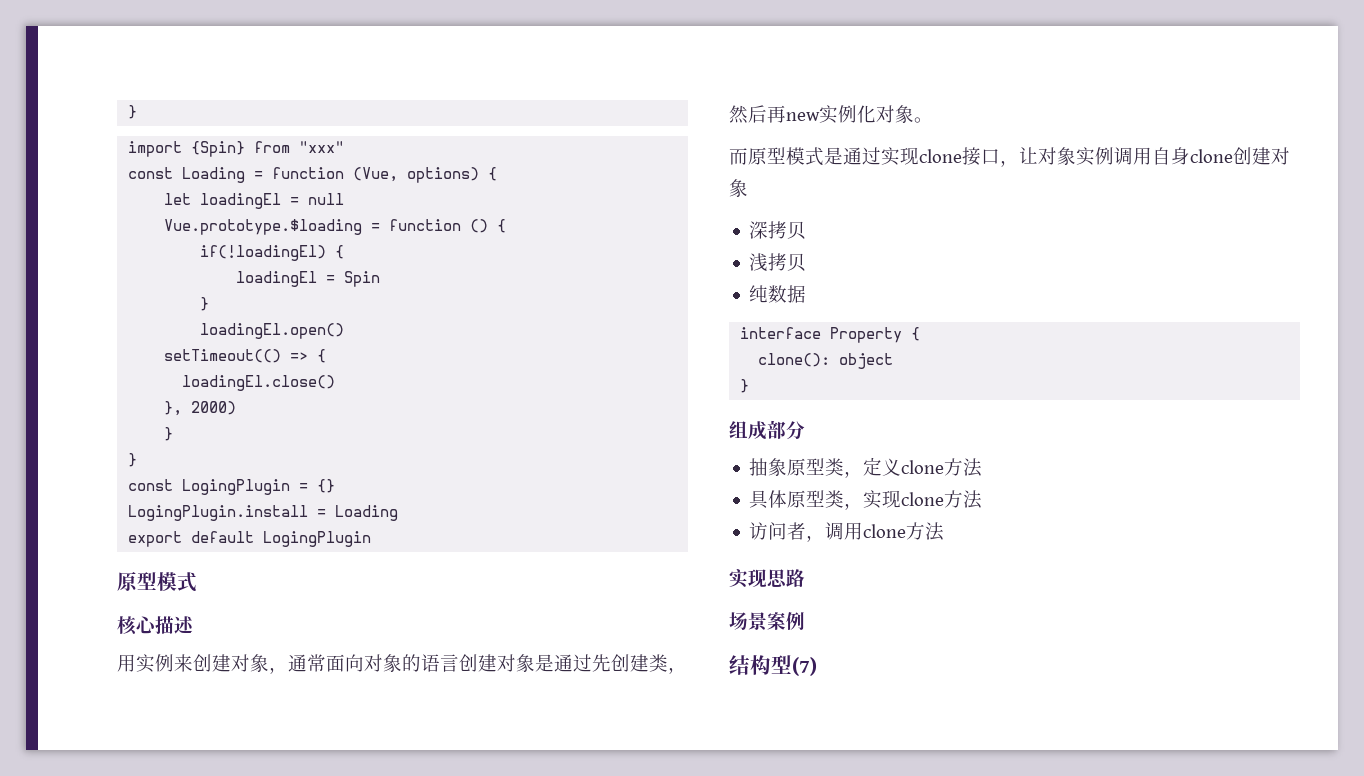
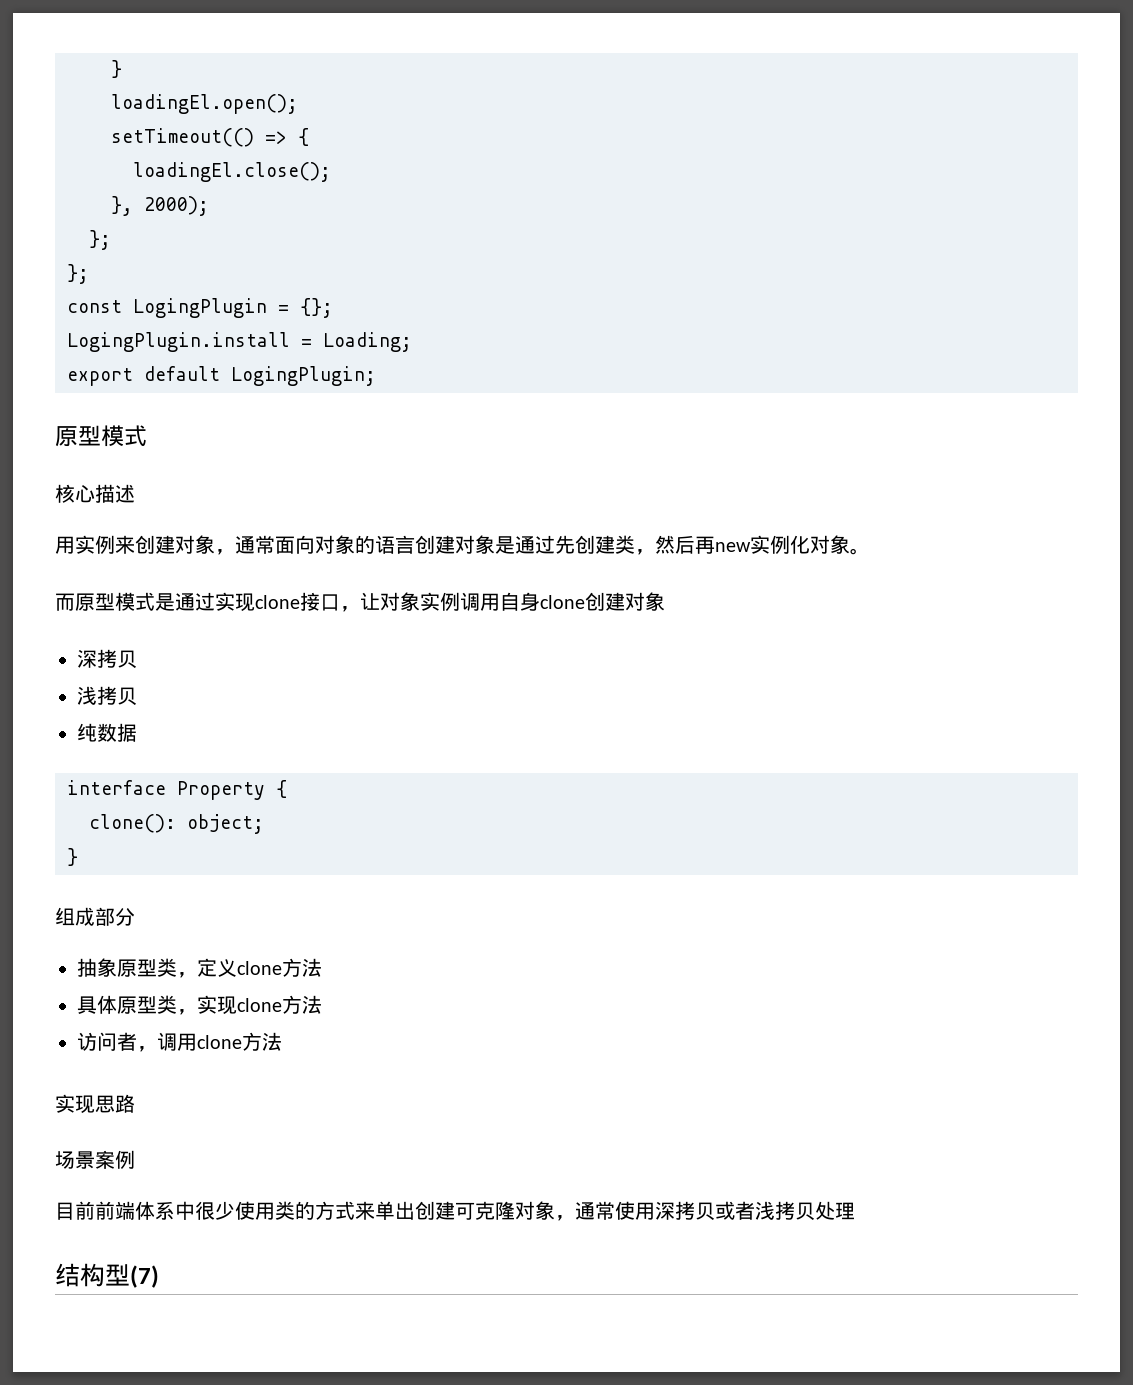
[128,105,138,119] [128,141,345,157] [128,167,498,183] [164,193,345,209] [164,219,507,235] [200,245,345,261] [236,271,381,287] [200,297,210,311] [200,323,345,339] } // import {Spin} from "xxx" // const Loading = function (Vue, options) { // let loadingEl = null // Vue.prototype.$loading = function () { // if(!loadingEl) { // loadingEl = Spin // } // loadingEl.open() -> [111,60,122,78] [111,94,298,114] } // loadingEl.open();
[182,375,336,391] loadingEl.close() -> [133,162,331,182] loadingEl.close();
[191,401,237,415] [164,427,174,441] [128,453,138,467] 2000) // } // } -> [144,196,209,216] [89,230,111,250] [67,264,89,284] 2000); // }; // };
[317,479,336,493] {} -> [300,298,333,318] {};
[335,505,399,521] Loading -> [323,332,412,352] Loading;
[263,531,372,547] LogingPlugin -> [231,366,376,386] LogingPlugin;
[839,353,894,369] object -> [187,814,264,834] object;
(805, 621) none -> [55,1201,855,1221] // 目前前端体系中很少使用类的方式来单出创建可克隆对象，通常使用深拷贝或者浅拷贝处理

